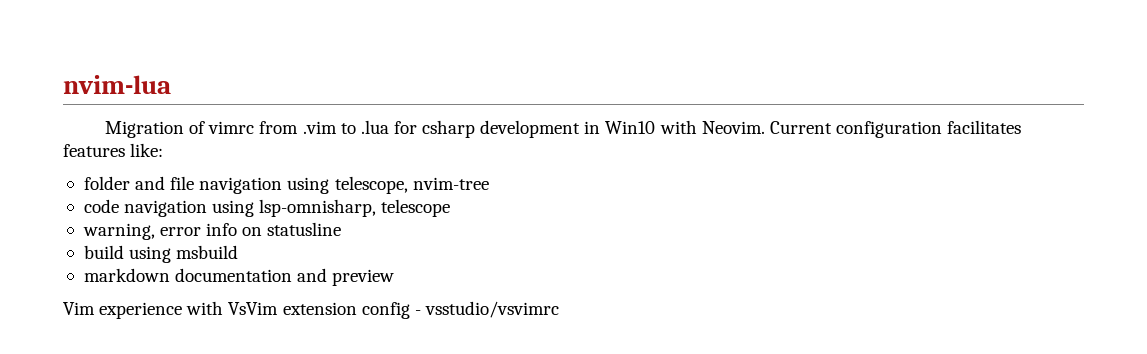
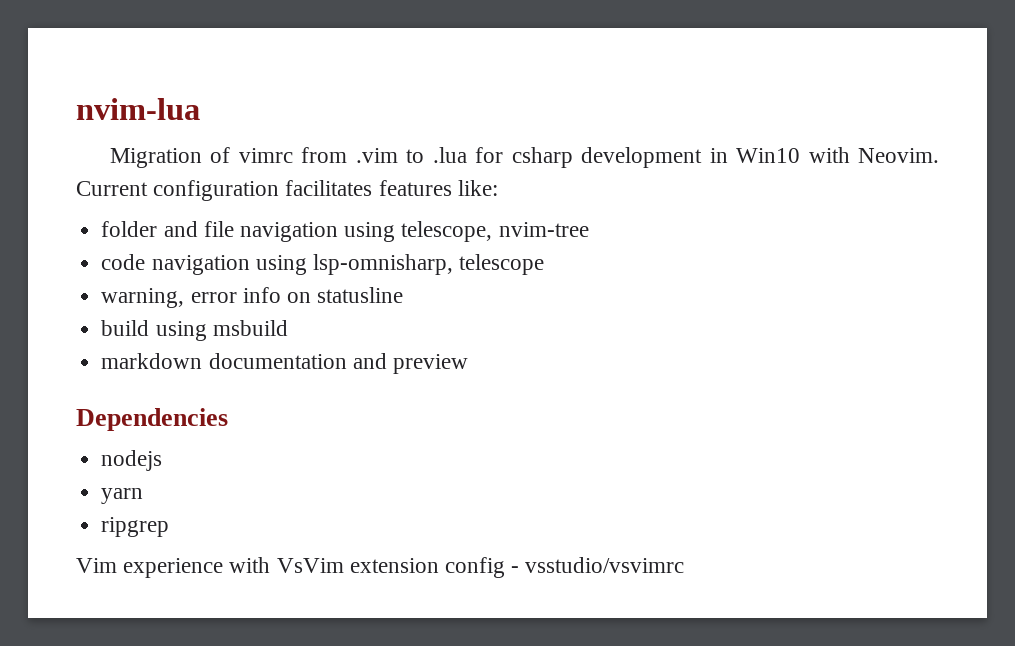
(395, 277) none -> [76,408,228,431] [101,450,163,471] [101,488,144,504] [101,517,170,537] // Dependencies // nodejs // yarn // ripgrep

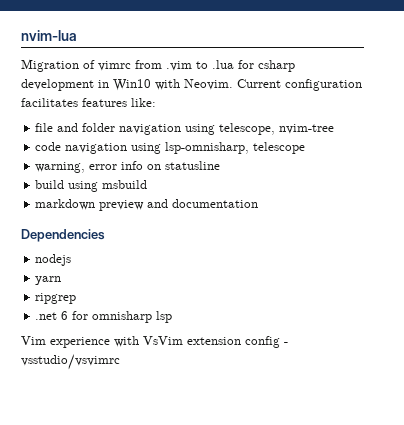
[101,221,234,237] folder and file -> [35,123,116,132] file and folder
(203, 361) none -> [99,199,169,211] preview and
[352,353,468,374] and preview -> (259, 203) none
(170, 527) none -> [35,311,173,323] // .net 6 for omnisharp lsp

